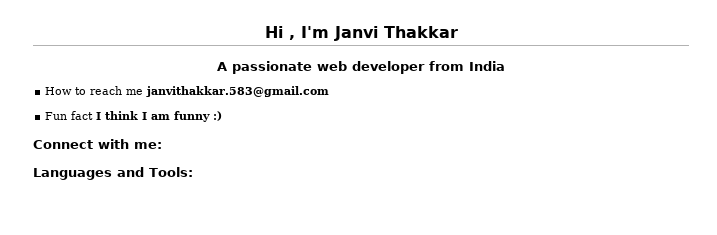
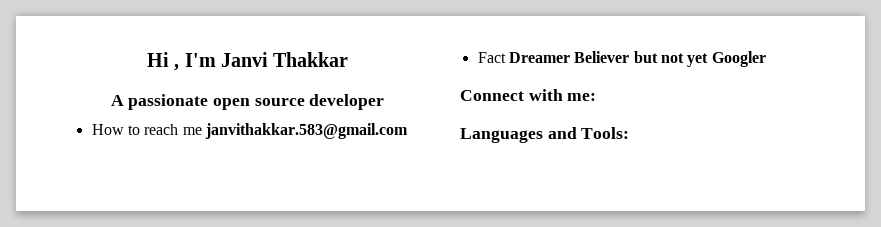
[317,61,347,71] web -> [213,98,305,110] open source
[429,61,505,71] from India -> (385, 102) none
[45,111,223,122] Fun fact I think I am funny :) -> [477,51,766,67] Fact Dreamer Believer but not yet Googler

